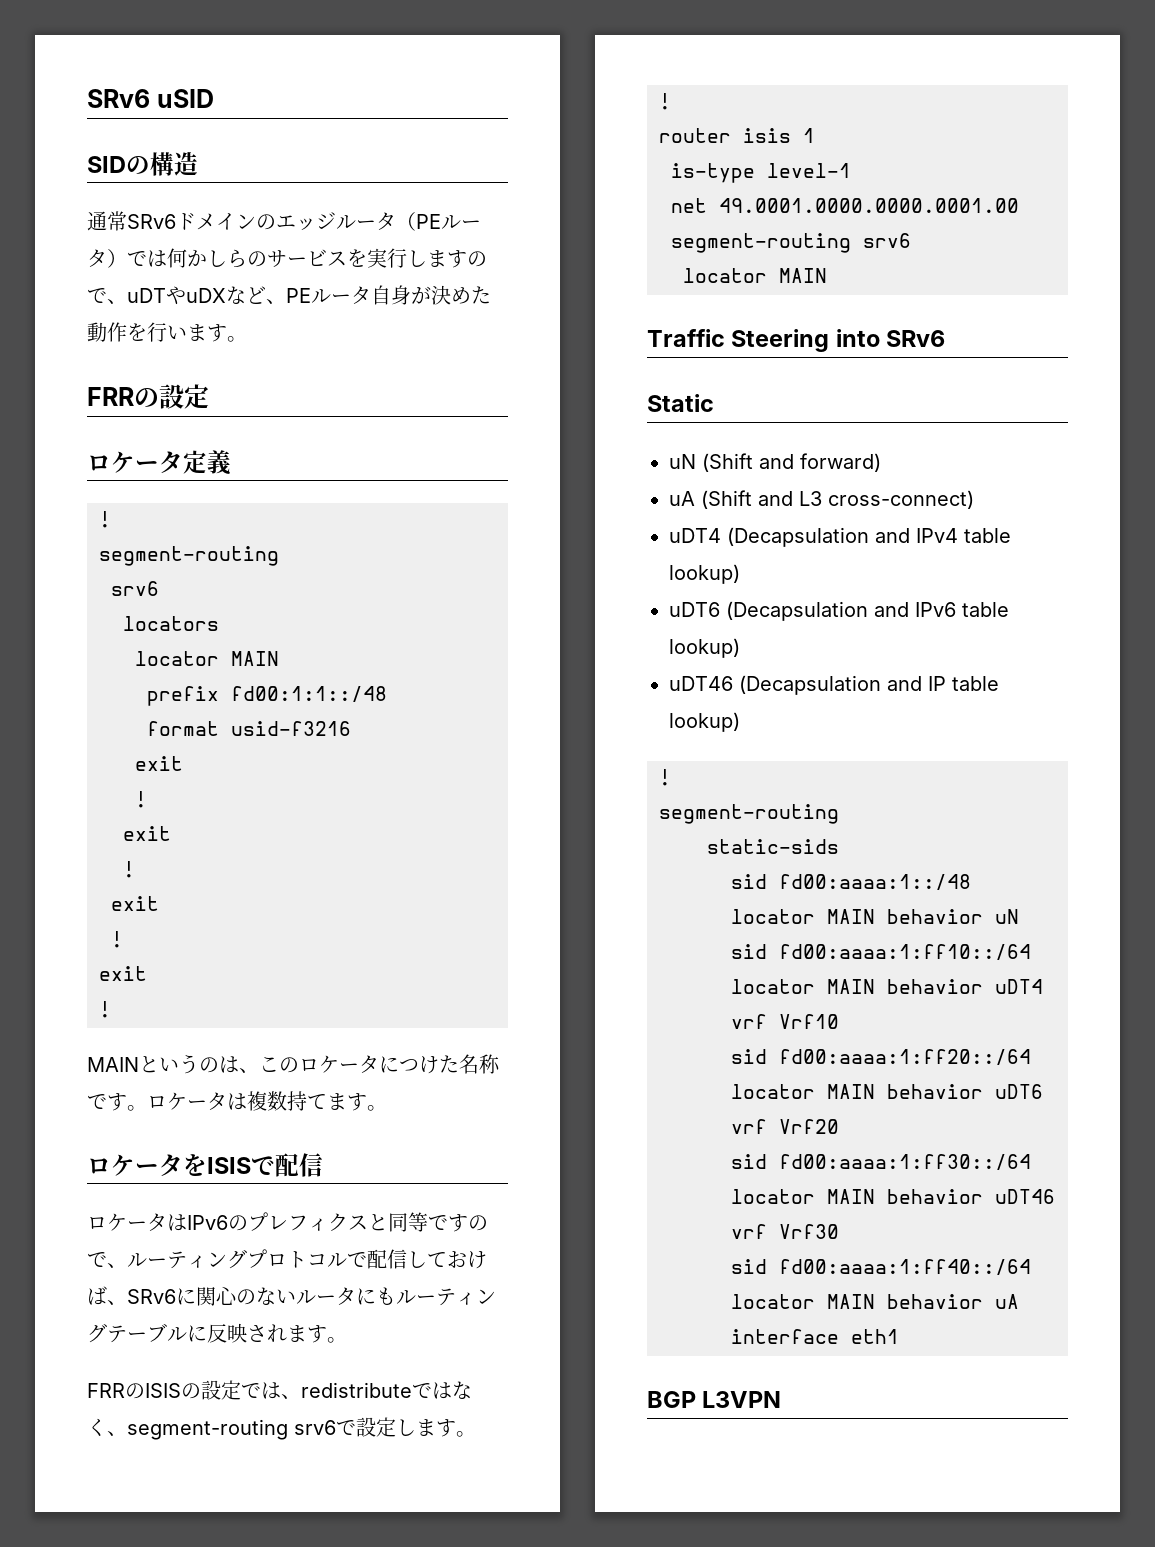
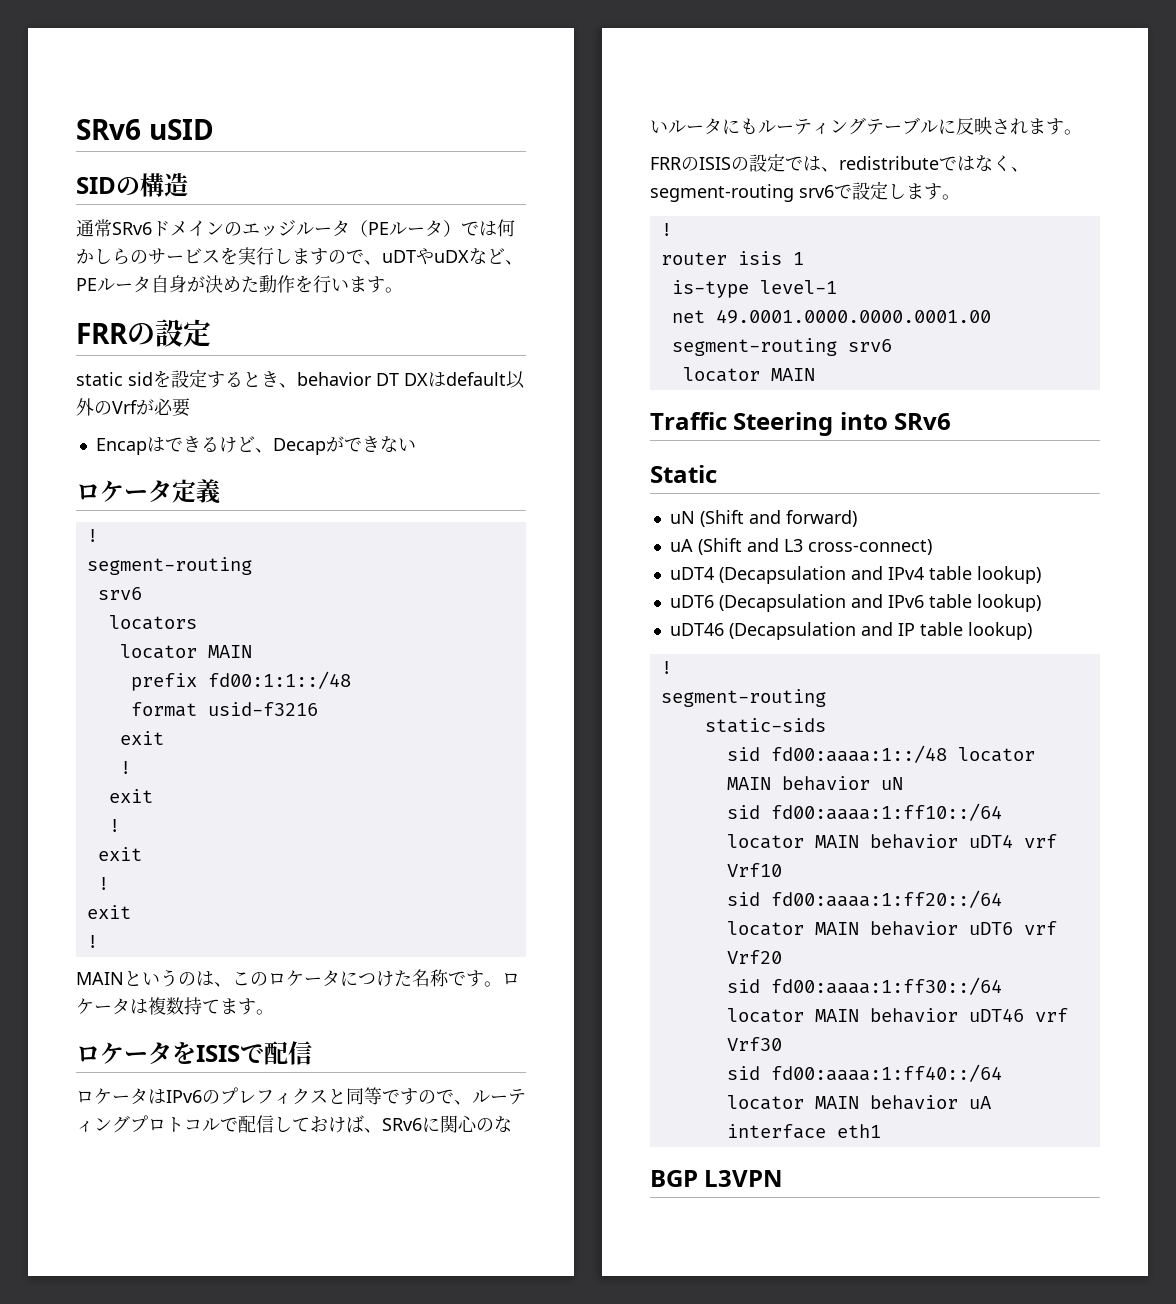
(209, 396) none -> [76,369,525,389] [76,398,190,417] [95,436,416,455] // static sidを設定するとき、behavior DT DXはdefault以外のVrfが必要 // Encapはできるけど、Decapができない

